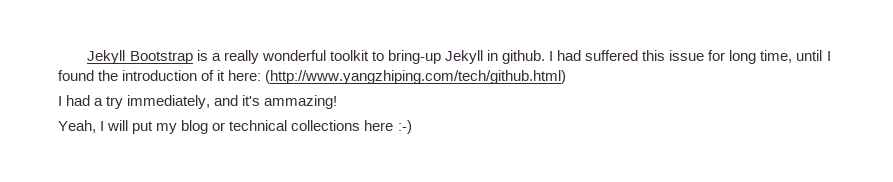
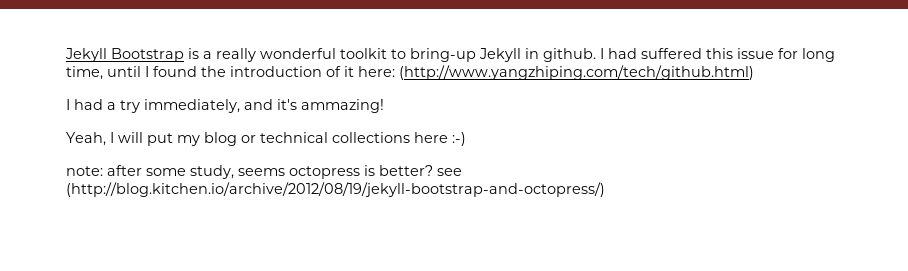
(412, 127) none -> [66,165,462,179] [66,182,605,197] // note: after some study, seems octopress is better? see (http://blog.kitchen.io/archive/2012/08/19/jekyll-bootstrap-and-octopress/)

